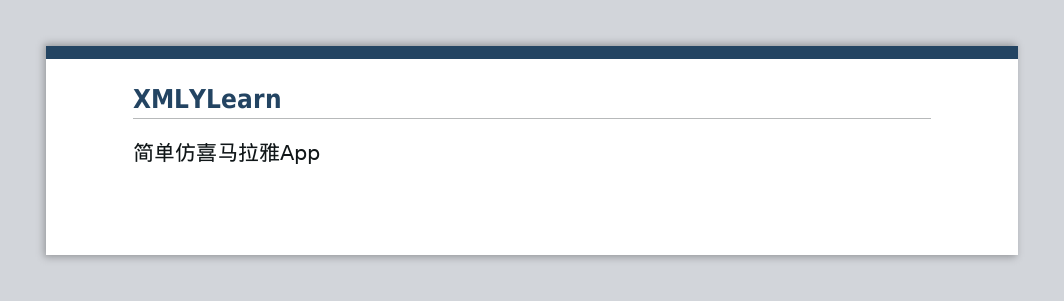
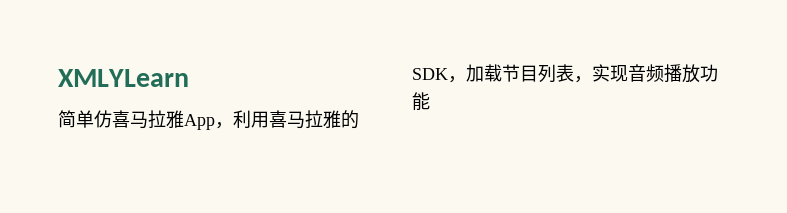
(320, 154) none -> [215,110,359,129] [412,64,718,83] [412,92,430,111] ，利用喜马拉雅的SDK，加载节目列表，实现音频播放功能

